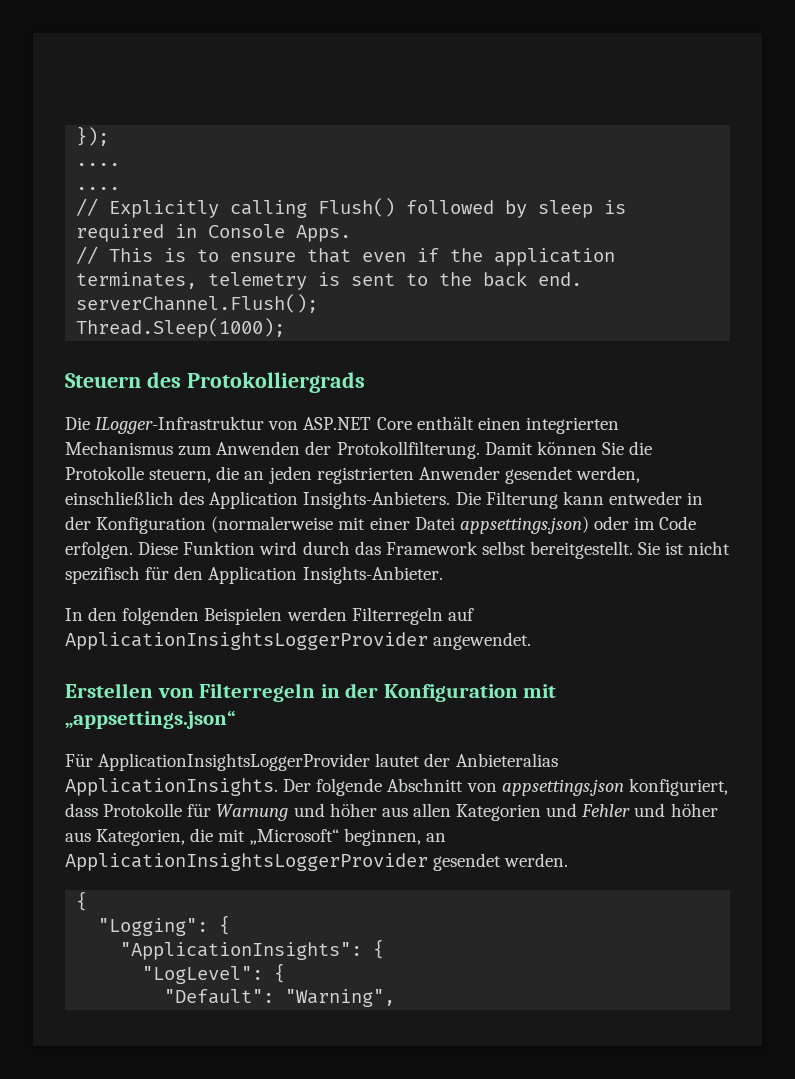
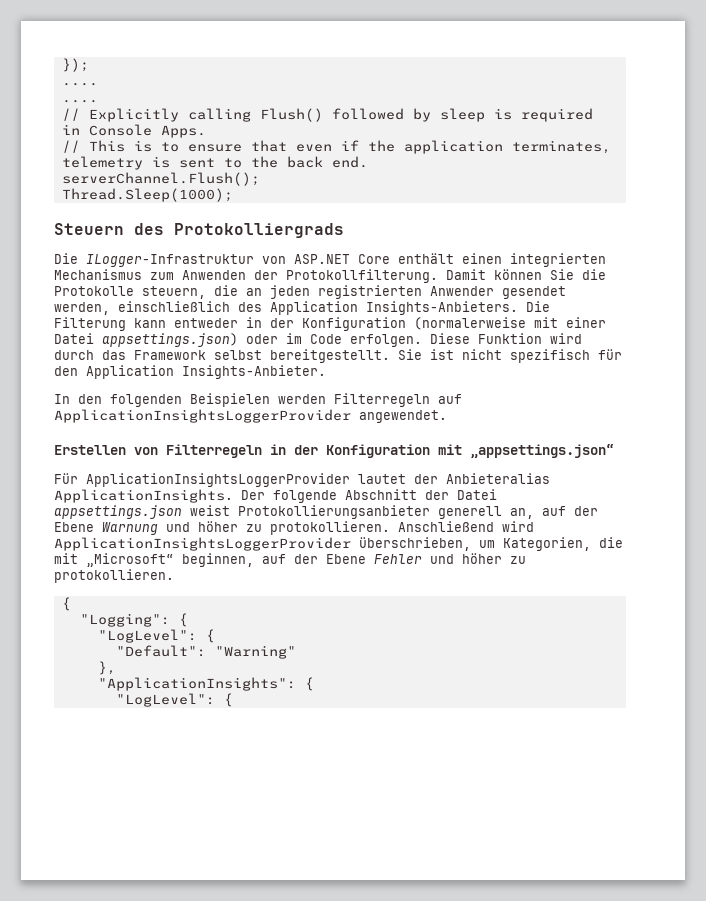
[466,778,728,796] [65,803,718,821] [65,832,91,842] von appsettings.json konfiguriert, dass Protokolle für Warnung und höher aus allen Kategorien und Fehler und höher aus -> [425,489,497,500] [54,505,598,519] [54,521,534,535] [54,537,495,551] der Datei appsettings.json weist Protokollierungsanbieter generell an, auf der Ebene Warnung und höher zu protokollieren. Anschließend wird ApplicationInsightsLoggerProvider überschrieben, um
[425,833,446,842] [65,853,569,871] [76,891,88,911] [98,915,231,936] an ApplicationInsightsLoggerProvider gesendet werden. // { // "Logging": { -> [262,553,526,564] [54,569,174,583] [61,597,71,611] [79,613,188,627] [97,629,215,643] [115,645,296,659] [97,661,116,675] auf der Ebene Fehler und höher zu protokollieren. // { // "Logging": { // "LogLevel": { // "Default": "Warning" // },
[164,989,396,1007] // "Default": "Warning", -> (233, 700) none

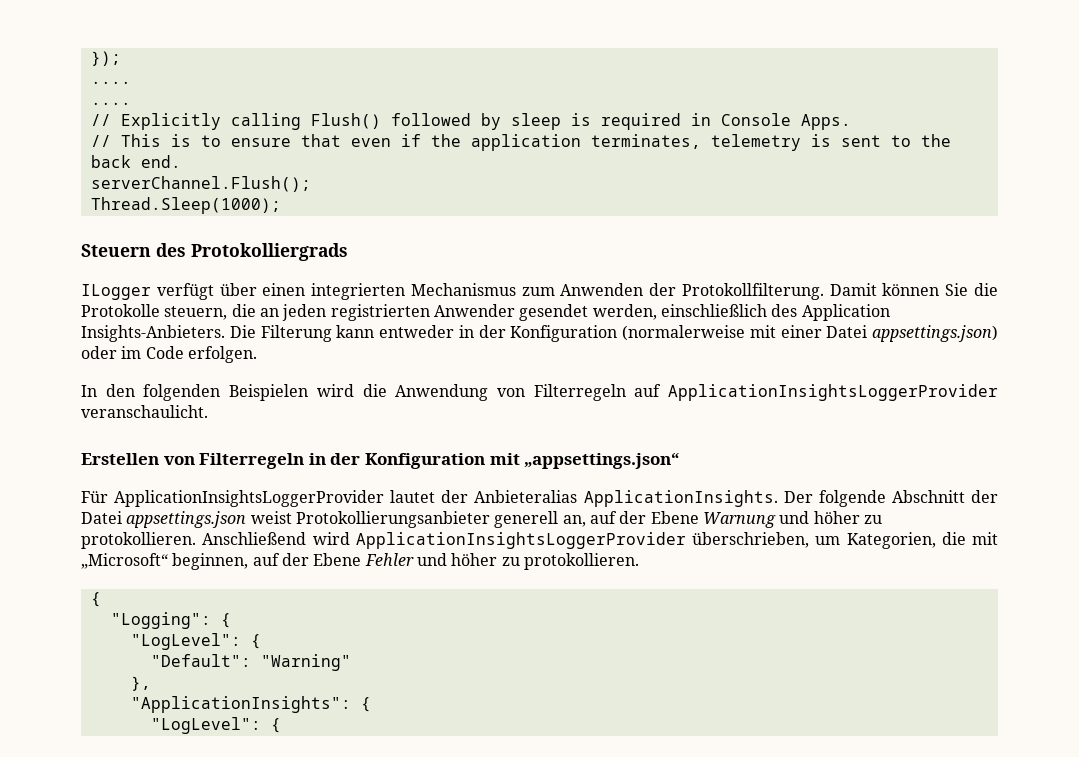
[54,253,454,267] Die ILogger-Infrastruktur von ASP.NET Core enthält -> [81,283,257,300] ILogger verfügt über
[430,333,582,344] [54,349,622,363] [54,365,326,379] Diese Funktion wird durch das Framework selbst bereitgestellt. Sie ist nicht spezifisch für den Application Insights-Anbieter. -> (257, 354) none
[278,394,326,404] werden -> [316,384,525,401] wird die Anwendung von
[359,410,447,423] angewendet. -> [81,405,208,418] veranschaulicht.

